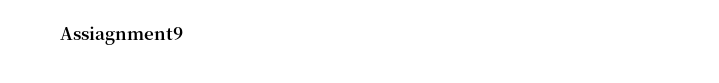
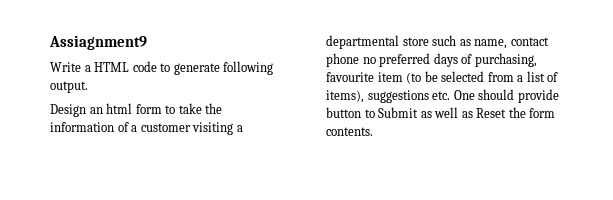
(183, 35) none -> [50,61,274,75] [50,81,88,93] [50,103,223,117] [50,122,243,135] [326,35,549,49] [326,53,537,67] [326,71,559,84] [326,89,559,103] [326,107,556,118] [326,127,373,136] // Write a HTML code to generate following output. // Design an html form to take the information of a customer visiting a departmental store such as name, contact phone no preferred days of purchasing, favourite item (to be selected from a list of items), suggestions etc. One should provide button to Submit as well as Reset the form contents.

